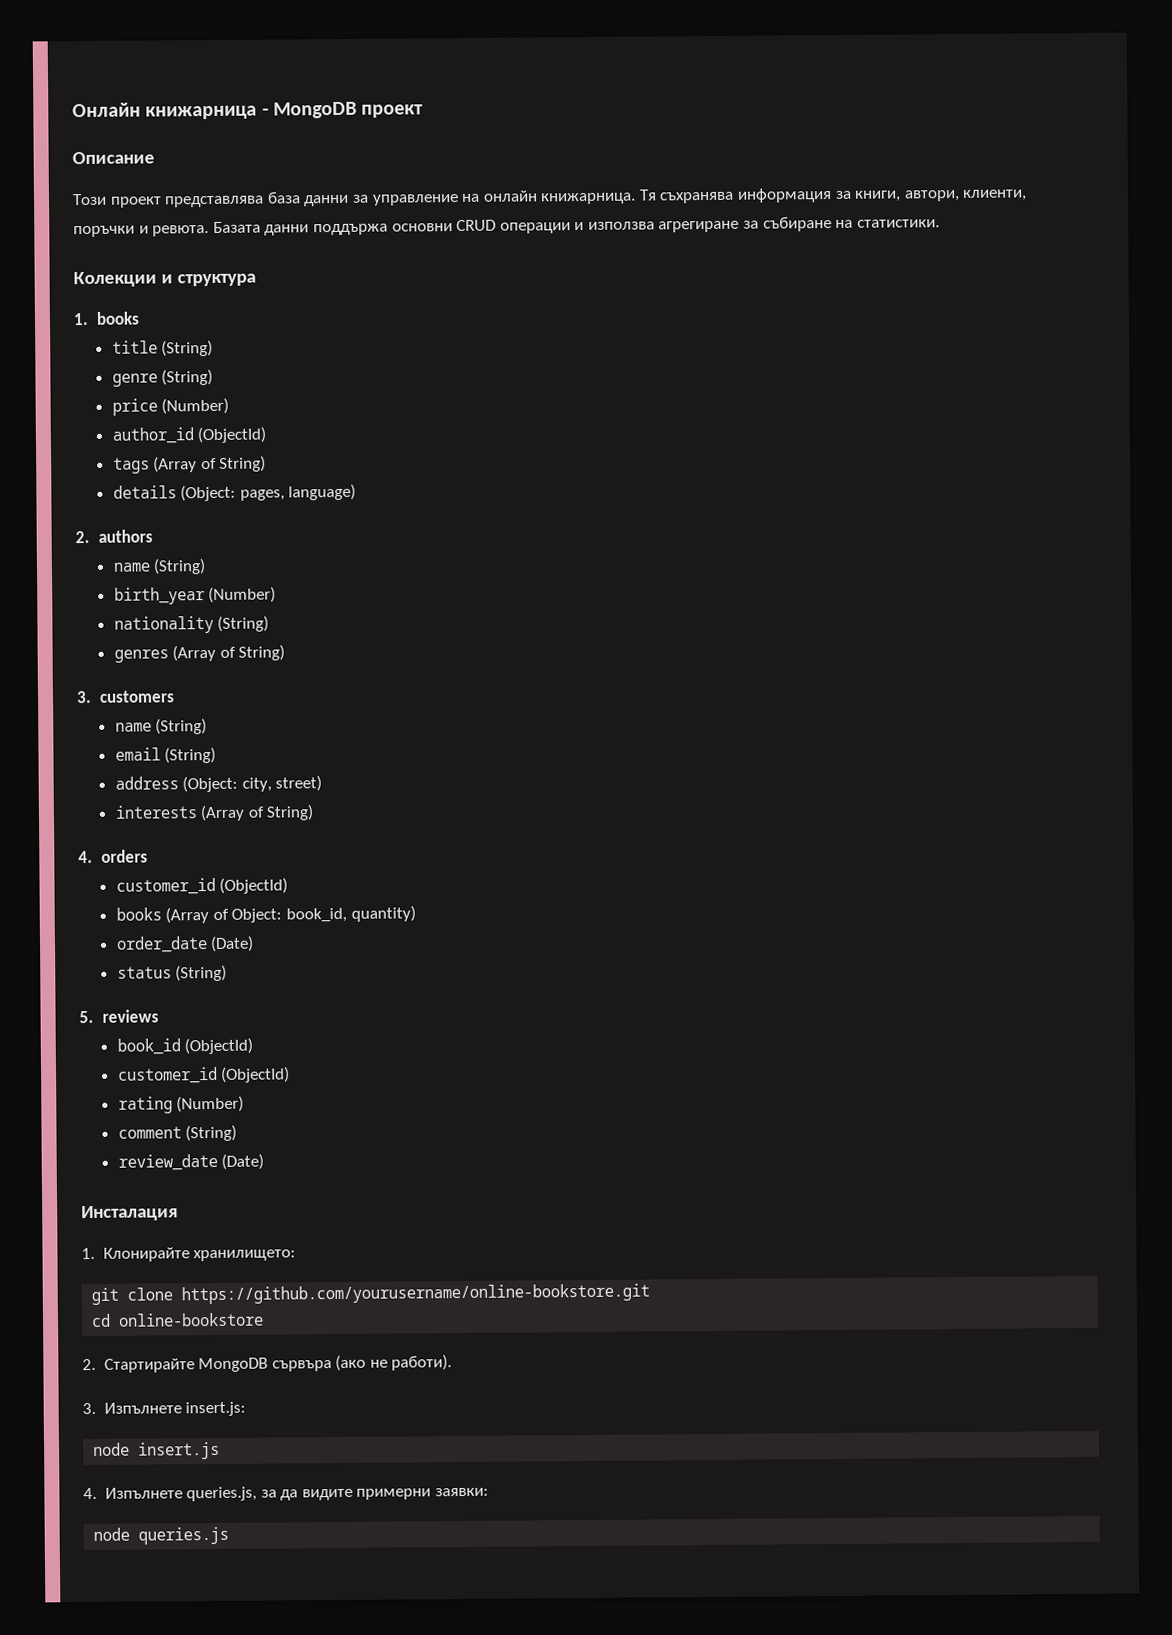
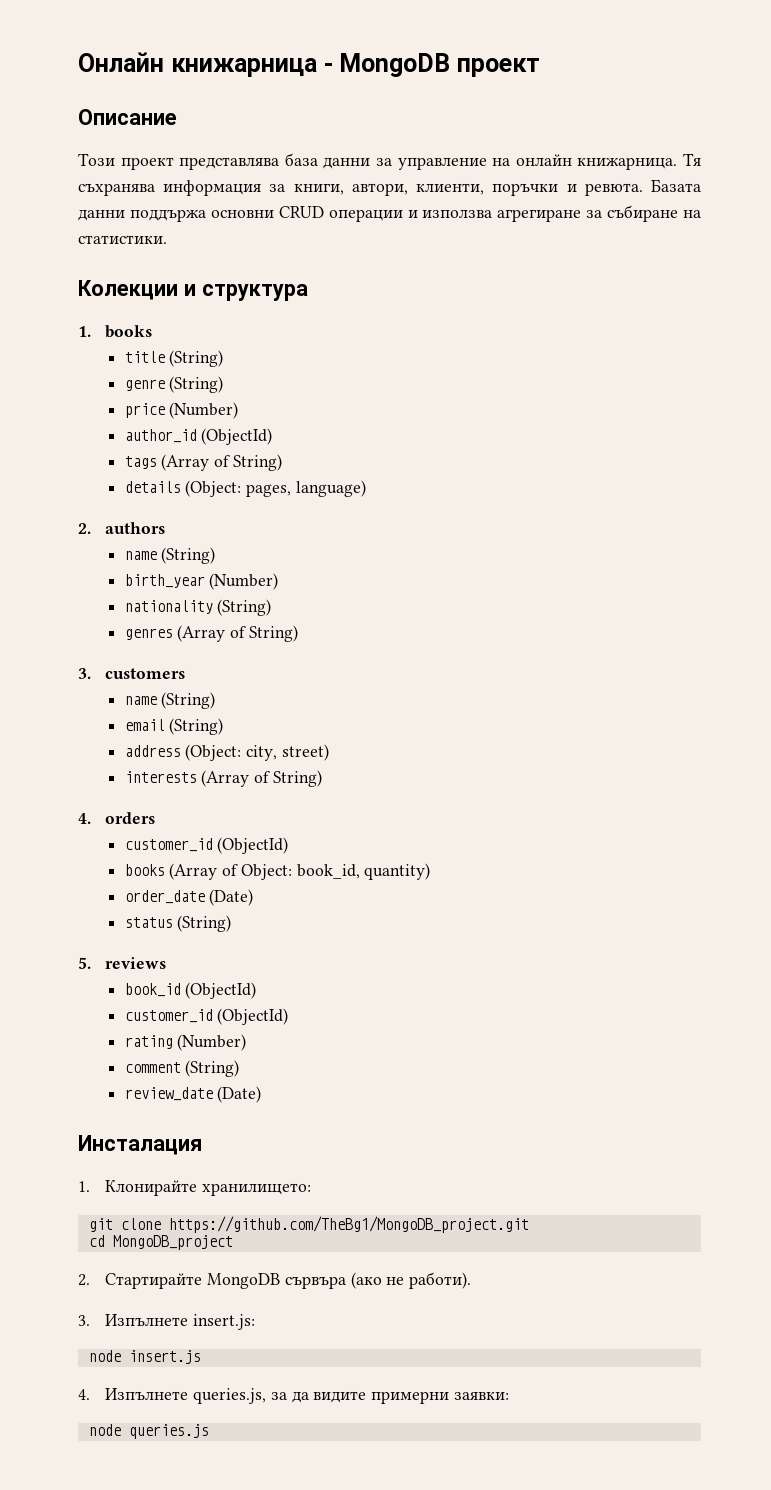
[181,1283,651,1305] https://github.com/yourusername/online-bookstore.git -> [168,1216,529,1233] https://github.com/TheBg1/MongoDB_project.git
[118,1312,265,1327] online-bookstore -> [112,1235,233,1250] MongoDB_project

